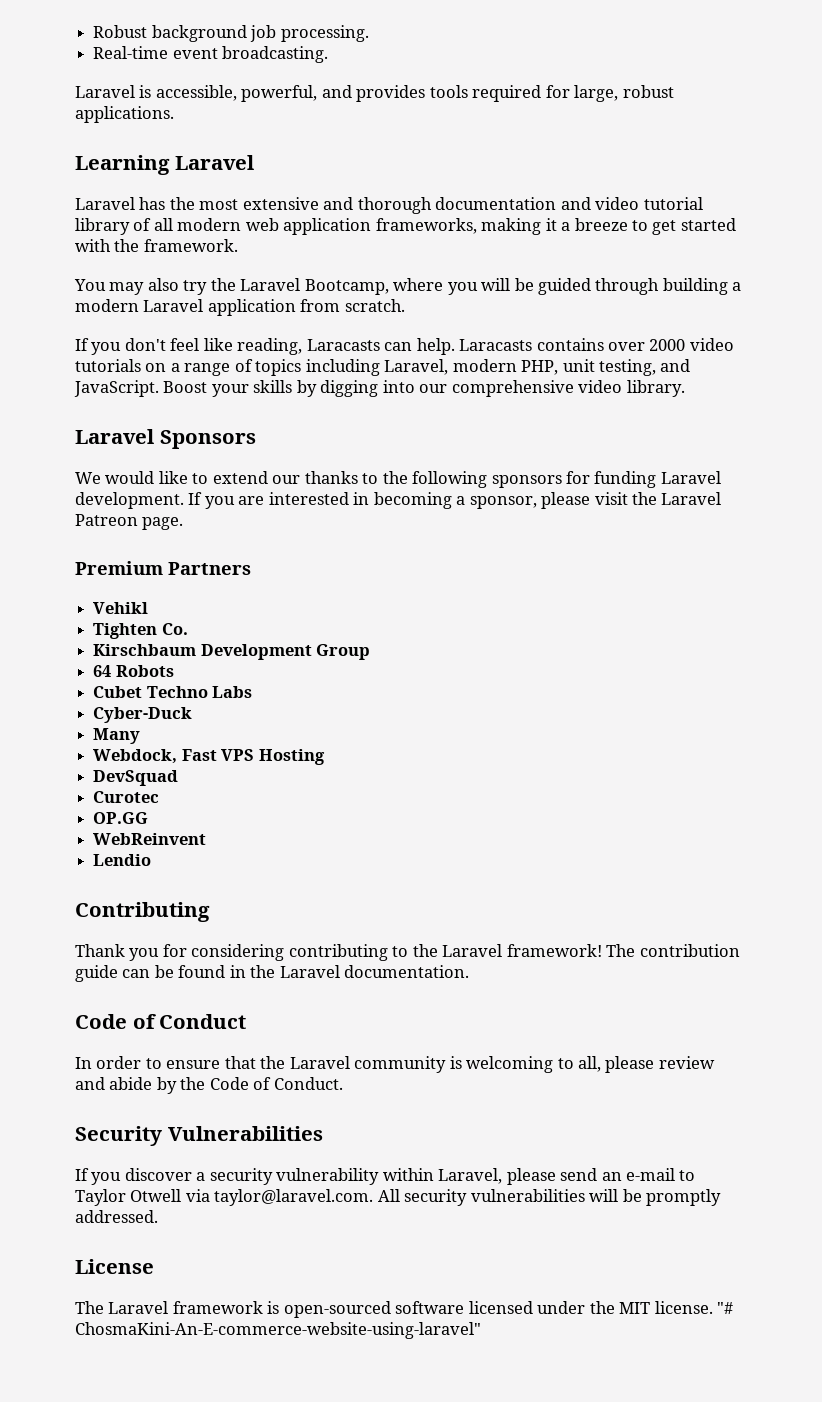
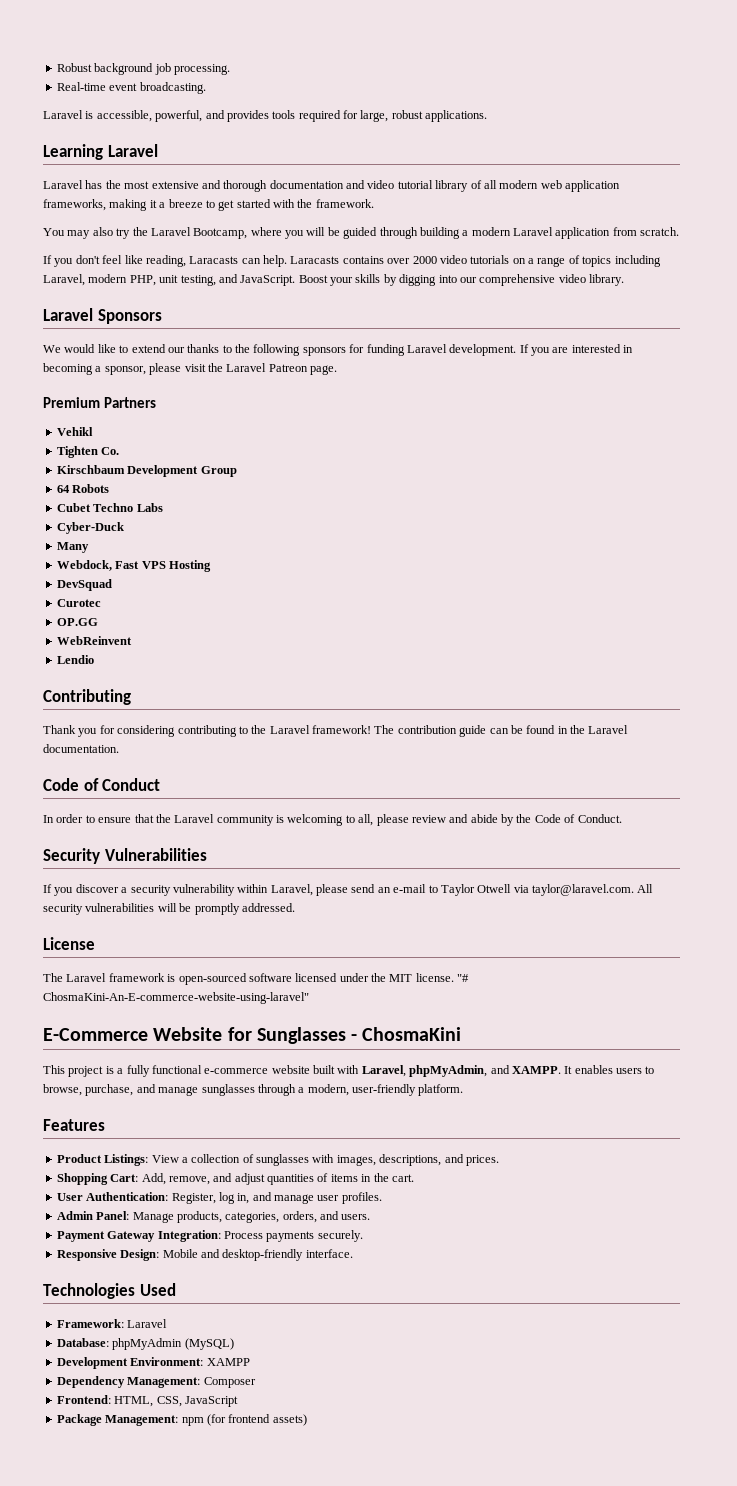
(481, 1330) none -> [43,1027,462,1044] [43,1065,655,1077] [43,1084,464,1096] [43,1119,105,1131] [56,1154,499,1166] [56,1173,414,1185] [56,1192,382,1204] [56,1211,371,1223] [56,1230,363,1242] [56,1249,353,1261] [43,1283,176,1299] [56,1319,168,1328] [56,1338,234,1350] [56,1357,250,1369] [56,1376,256,1388] [56,1395,238,1407] [56,1414,307,1426] // E-Commerce Website for Sunglasses - ChosmaKini // This project is a fully functional e-commerce website built with Laravel, phpMyAdmin, and XAMPP. It enables users to browse, purchase, and manage sunglasses through a modern, user-friendly platform. // Features // Product Listings: View a collection of sunglasses with images, descriptions, and prices. // Shopping Cart: Add, remove, and adjust quantities of items in the cart. // User Authentication: Register, log in, and manage user profiles. // Admin Panel: Manage products, categories, orders, and users. // Payment Gateway Integration: Process payments securely. // Responsive Design: Mobile and desktop-friendly interface. // Technologies Used // Framework: Laravel // Database: phpMyAdmin (MySQL) // Development Environment: XAMPP // Dependency Management: Composer // Frontend: HTML, CSS, JavaScript // Package Management: npm (for frontend assets)

